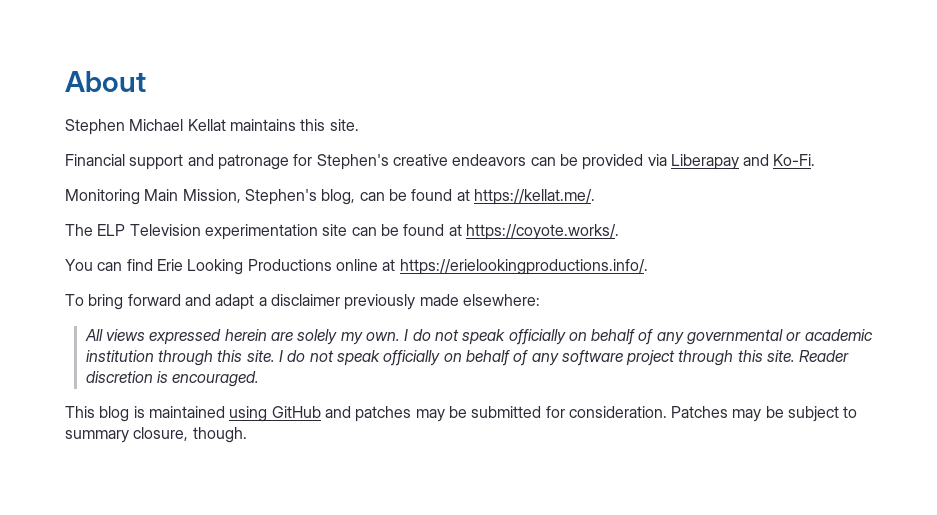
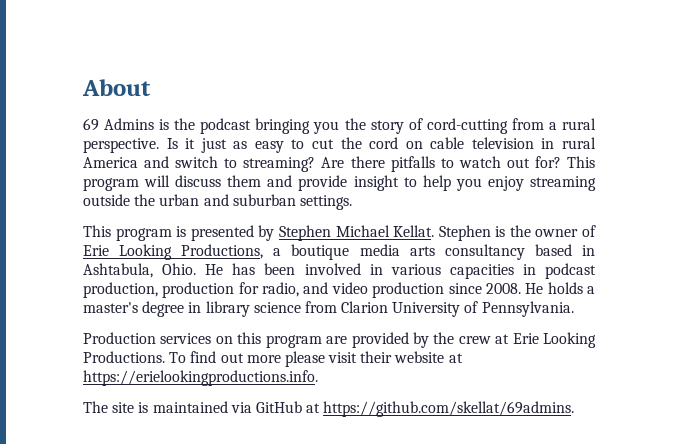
[65,119,359,135] [65,154,816,170] [65,189,595,205] [65,224,619,240] [65,259,648,275] [65,294,540,310] [84,329,873,345] [85,350,850,366] [85,371,260,387] [65,406,858,422] [65,427,247,443] Stephen Michael Kellat maintains this site. // Financial support and patronage for Stephen's creative endeavors can be provided via Liberapay and Ko-Fi. // Monitoring Main Mission, Stephen's blog, can be found at https://kellat.me/. // The ELP Television experimentation site can be found at https://coyote.works/. // You can find Erie Looking Productions online at https://erielookingproductions.info/. // To bring forward and adapt a disclaimer previously made elsewhere: // All views expressed herein are solely my own. I do not speak officially on behalf of any governmental or academic institution through this site. I do not speak officially on behalf of any software project through this site. Reader discretion is encouraged. // This blog is maintained using GitHub and patches may be submitted for consideration. Patches may be subject to summary closure, though. -> [83,118,597,134] [83,137,596,153] [83,156,595,172] [83,175,596,191] [83,194,352,210] [83,225,596,241] [83,244,595,260] [83,263,597,279] [83,282,596,298] [83,301,574,317] [83,332,597,348] [83,351,463,367] [83,370,318,386] [83,401,575,417] 69 Admins is the podcast bringing you the story of cord-cutting from a rural perspective. Is it just as easy to cut the cord on cable television in rural America and switch to streaming? Are there pitfalls to watch out for? This program will discuss them and provide insight to help you enjoy streaming outside the urban and suburban settings. // This program is presented by Stephen Michael Kellat. Stephen is the owner of Erie Looking Productions, a boutique media arts consultancy based in Ashtabula, Ohio. He has been involved in various capacities in podcast production, production for radio, and video production since 2008. He holds a master's degree in library science from Clarion University of Pennsylvania. // Production services on this program are provided by the crew at Erie Looking Productions. To find out more please visit their website at https://erielookingproductions.info. // The site is maintained via GitHub at https://github.com/skellat/69admins.

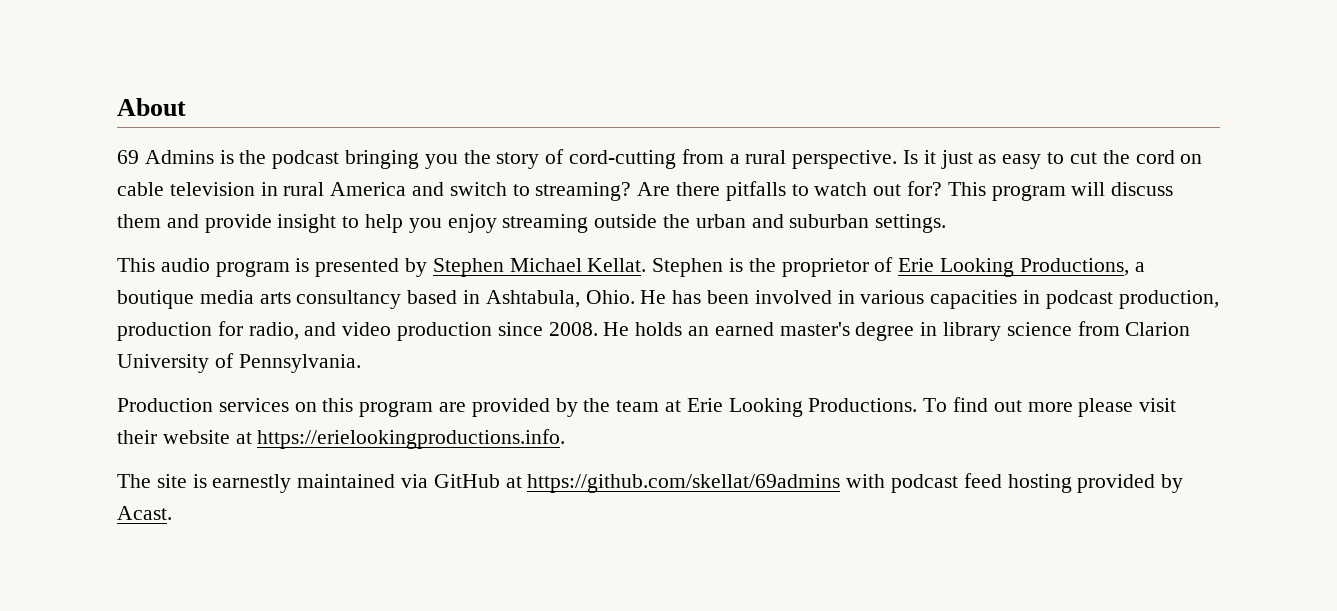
(111, 231) none -> [160,258,210,272] audio
[535,229,579,237] owner -> [781,258,869,277] proprietor
[587,286,596,294] a -> [688,322,774,336] an earned
[458,336,491,344] crew -> [616,400,660,412] team
(149, 407) none -> [212,474,292,493] earnestly
[323,401,575,417] https://github.com/skellat/69admins. -> [527,473,1184,493] [117,506,172,520] https://github.com/skellat/69admins with podcast feed hosting provided by Acast.

